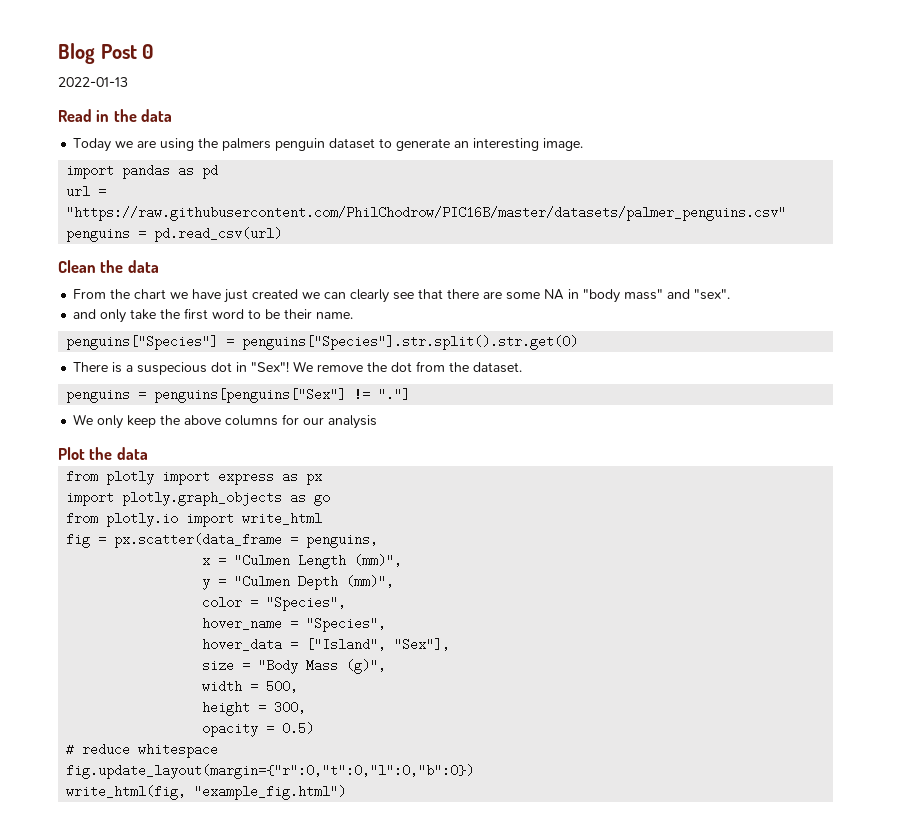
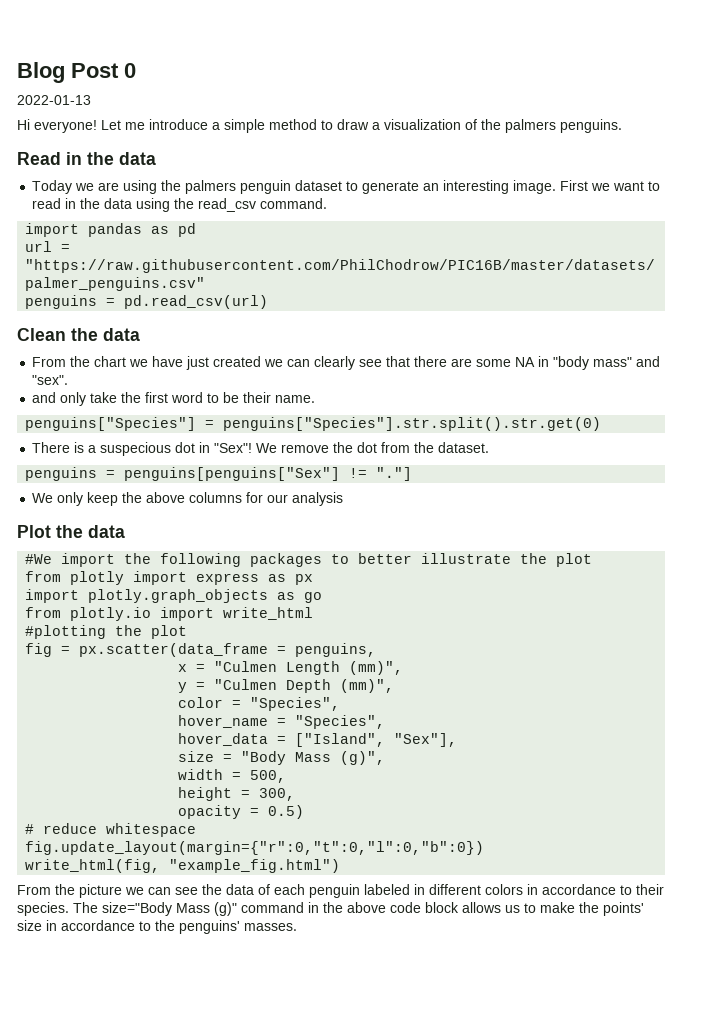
(128, 82) none -> [17,119,622,133] // Hi everyone! Let me introduce a simple method to draw a visualization of the palmers penguins.
(584, 144) none -> [560,180,661,191] [32,198,328,212] First we want to read in the data using the read_csv command.
(148, 453) none -> [25,553,593,567] // #We import the following packages to better illustrate the plot
(323, 518) none -> [25,625,188,639] // #plotting the plot
(347, 792) none -> [17,884,664,898] [17,902,644,916] [17,920,297,934] // From the picture we can see the data of each penguin labeled in different colors in accordance to their species. The size="Body Mass (g)" command in the above code block allows us to make the points' size in accordance to the penguins' masses.

